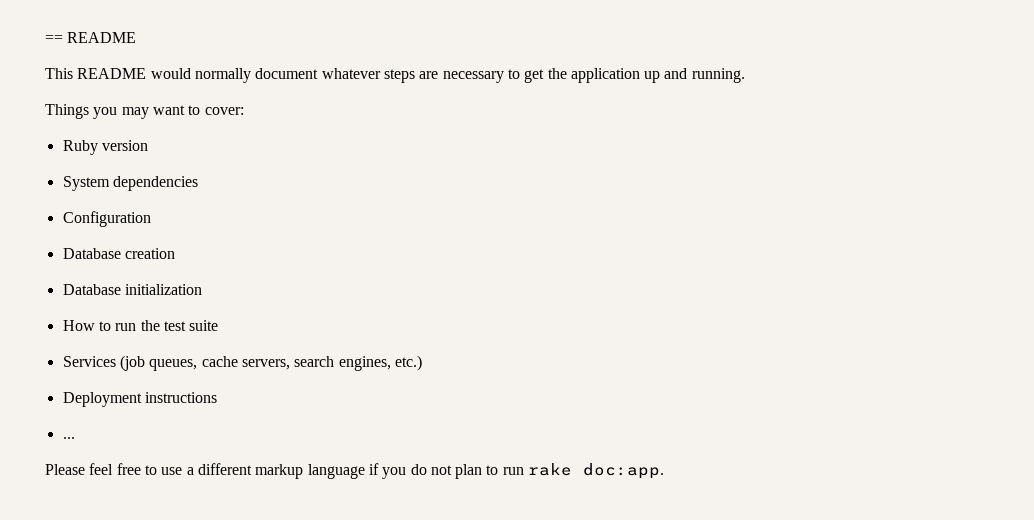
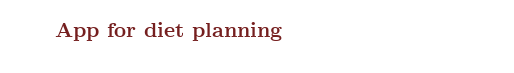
[45,32,137,43] [45,68,745,83] [45,104,244,119] [62,140,148,155] [62,176,198,191] [62,211,151,227] [62,248,175,259] [62,284,202,295] [62,320,219,331] [62,355,422,371] [62,392,217,407] [62,437,75,439] [45,463,665,479] == README // This README would normally document whatever steps are necessary to get the application up and running. // Things you may want to cover: // Ruby version // System dependencies // Configuration // Database creation // Database initialization // How to run the test suite // Services (job queues, cache servers, search engines, etc.) // Deployment instructions // ... // Please feel free to use a different markup language if you do not plan to run rake doc:app. -> [55,22,282,41] App for diet planning

